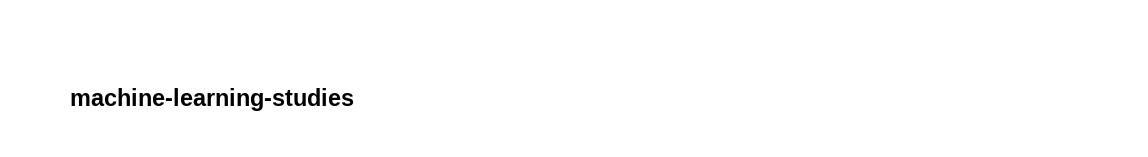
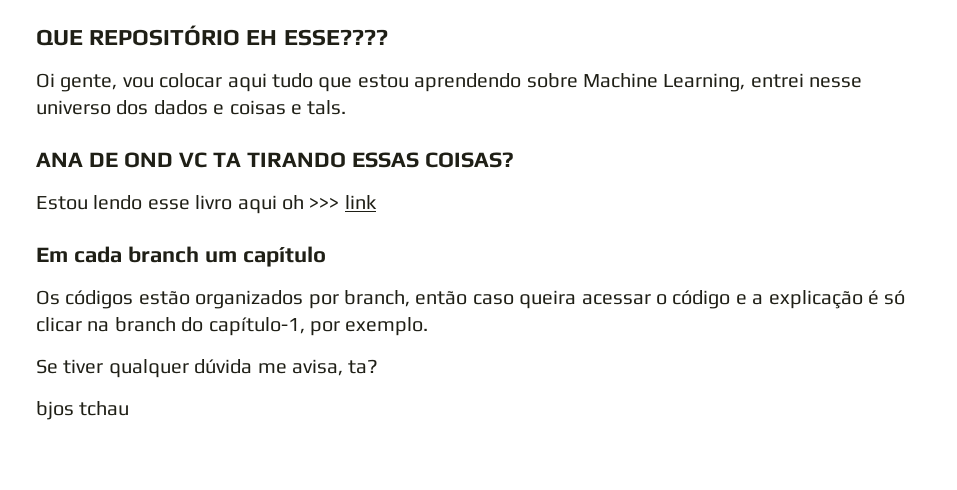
[70,88,354,111] machine-learning-studies -> [36,25,388,46] [36,73,863,92] [36,100,347,115] [36,152,514,168] [36,195,377,214] [36,246,326,267] [36,290,906,309] [36,317,429,336] [36,359,379,378] [36,401,130,420] QUE REPOSITÓRIO EH ESSE???? // Oi gente, vou colocar aqui tudo que estou aprendendo sobre Machine Learning, entrei nesse universo dos dados e coisas e tals. // ANA DE OND VC TA TIRANDO ESSAS COISAS? // Estou lendo esse livro aqui oh >>> link // Em cada branch um capítulo // Os códigos estão organizados por branch, então caso queira acessar o código e a explicação é só clicar na branch do capítulo-1, por exemplo. // Se tiver qualquer dúvida me avisa, ta? // bjos tchau

